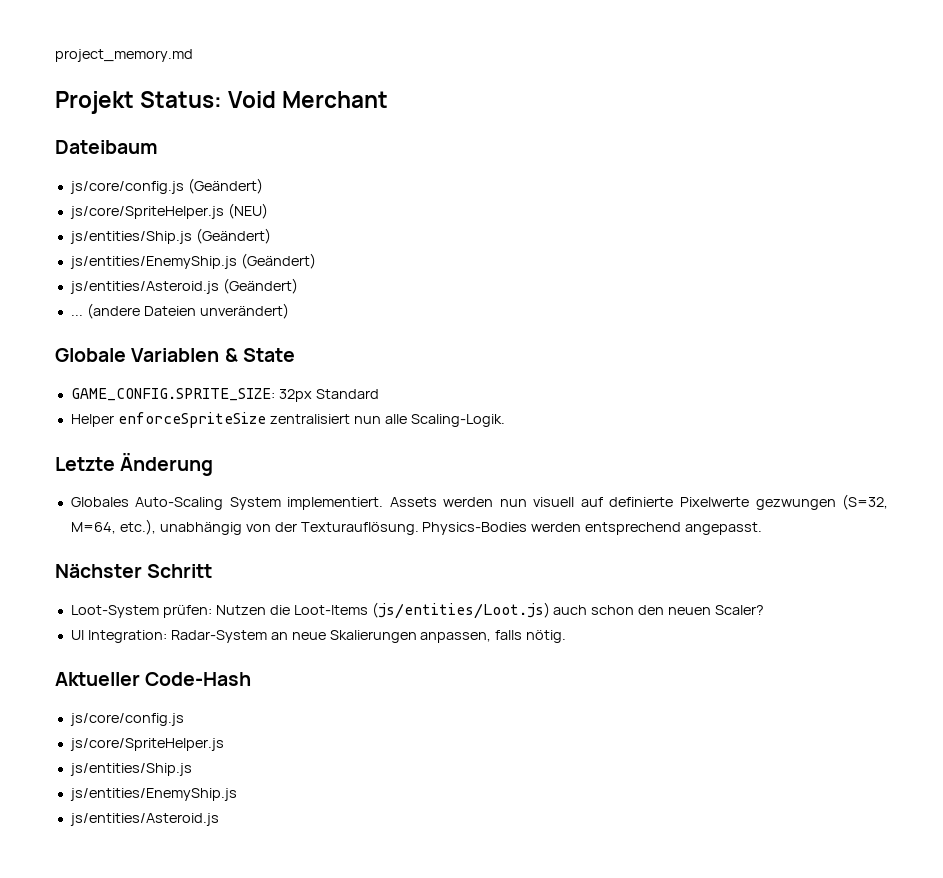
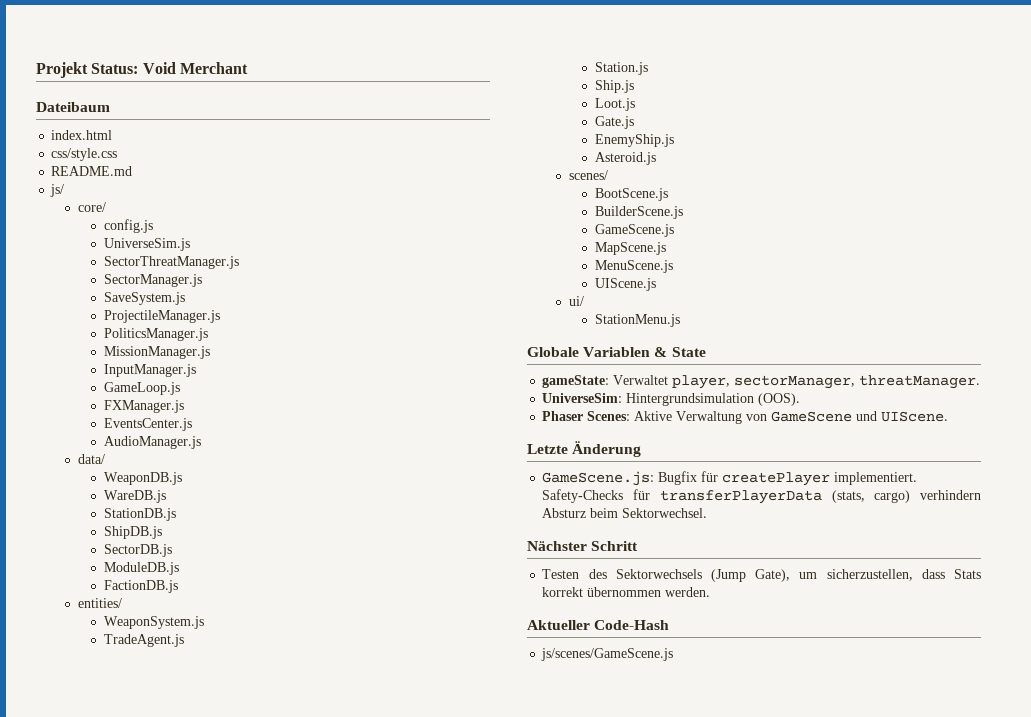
[55,49,193,62] project_memory.md // -> (36, 70) none
[69,178,263,194] [69,203,268,219] [69,228,271,244] [69,253,316,269] [69,278,298,294] [70,303,289,319] [55,348,295,362] [70,388,379,402] [70,412,505,428] [55,453,214,476] [70,494,888,510] [70,519,763,535] [55,564,213,578] [70,602,765,619] [70,630,567,643] [55,672,252,686] [69,713,184,726] [69,738,224,751] [69,763,192,776] [69,788,237,801] [69,813,219,826] js/core/config.js (Geändert) // js/core/SpriteHelper.js (NEU) // js/entities/Ship.js (Geändert) // js/entities/EnemyShip.js (Geändert) // js/entities/Asteroid.js (Geändert) // ... (andere Dateien unverändert) // Globale Variablen & State // GAME_CONFIG.SPRITE_SIZE: 32px Standard // Helper enforceSpriteSize zentralisiert nun alle Scaling-Logik. // Letzte Änderung // Globales Auto-Scaling System implementiert. Assets werden nun visuell auf definierte Pixelwerte gezwungen (S=32, M=64, etc.), unabhängig von der Texturauflösung. Physics-Bodies werden entsprechend angepasst. // Nächster Schritt // Loot-System prüfen: Nutzen die Loot-Items (js/entities/Loot.js) auch schon den neuen Scaler? // UI Integration: Radar-System an neue Skalierungen anpassen, falls nötig. // Aktueller Code-Hash // js/core/config.js // js/core/SpriteHelper.js // js/entities/Ship.js // js/entities/EnemyShip.js // js/entities/Asteroid.js -> [51,130,113,140] [51,148,118,161] [51,166,133,176] [50,184,65,197] [77,202,106,212] [103,219,153,233] [103,238,190,251] [103,256,239,269] [103,274,202,287] [103,292,185,305] [103,310,220,323] [103,328,208,341] [103,346,210,359] [103,364,196,377] [103,382,180,395] [103,400,184,413] [103,418,192,431] [103,436,201,449] [77,454,105,464] [103,472,182,485] [103,490,166,503] [103,508,176,521] [103,526,162,539] [103,544,172,557] [103,562,179,575] [103,580,178,593] [77,598,122,608] [103,616,204,629] [103,634,184,647] [594,62,648,75] [594,80,634,93] [594,98,635,111] [594,116,634,129] [594,134,674,147] [594,152,656,165] [568,170,608,180] [594,188,668,201] [594,206,683,219] [594,224,674,237] [594,242,666,255] [594,260,673,273] [594,278,656,291] [568,296,584,306] [594,314,680,327] [527,347,706,357] [542,375,981,389] [542,393,801,406] [542,411,949,424] [527,441,642,457] [542,471,918,486] [542,489,982,504] [542,508,708,518] [527,541,639,551] [542,569,981,582] [542,587,711,597] [527,620,670,630] [541,648,674,661] index.html // css/style.css // README.md // js/ // core/ // config.js // UniverseSim.js // SectorThreatManager.js // SectorManager.js // SaveSystem.js // ProjectileManager.js // PoliticsManager.js // MissionManager.js // InputManager.js // GameLoop.js // FXManager.js // EventsCenter.js // AudioManager.js // data/ // WeaponDB.js // WareDB.js // StationDB.js // ShipDB.js // SectorDB.js // ModuleDB.js // FactionDB.js // entities/ // WeaponSystem.js // TradeAgent.js // Station.js // Ship.js // Loot.js // Gate.js // EnemyShip.js // Asteroid.js // scenes/ // BootScene.js // BuilderScene.js // GameScene.js // MapScene.js // MenuScene.js // UIScene.js // ui/ // StationMenu.js // Globale Variablen & State // gameState: Verwaltet player, sectorManager, threatManager. // UniverseSim: Hintergrundsimulation (OOS). // Phaser Scenes: Aktive Verwaltung von GameScene und UIScene. // Letzte Änderung // GameScene.js: Bugfix für createPlayer implementiert. Safety-Checks für transferPlayerData (stats, cargo) verhindern Absturz beim Sektorwechsel. // Nächster Schritt // Testen des Sektorwechsels (Jump Gate), um sicherzustellen, dass Stats korrekt übernommen werden. // Aktueller Code-Hash // js/scenes/GameScene.js

